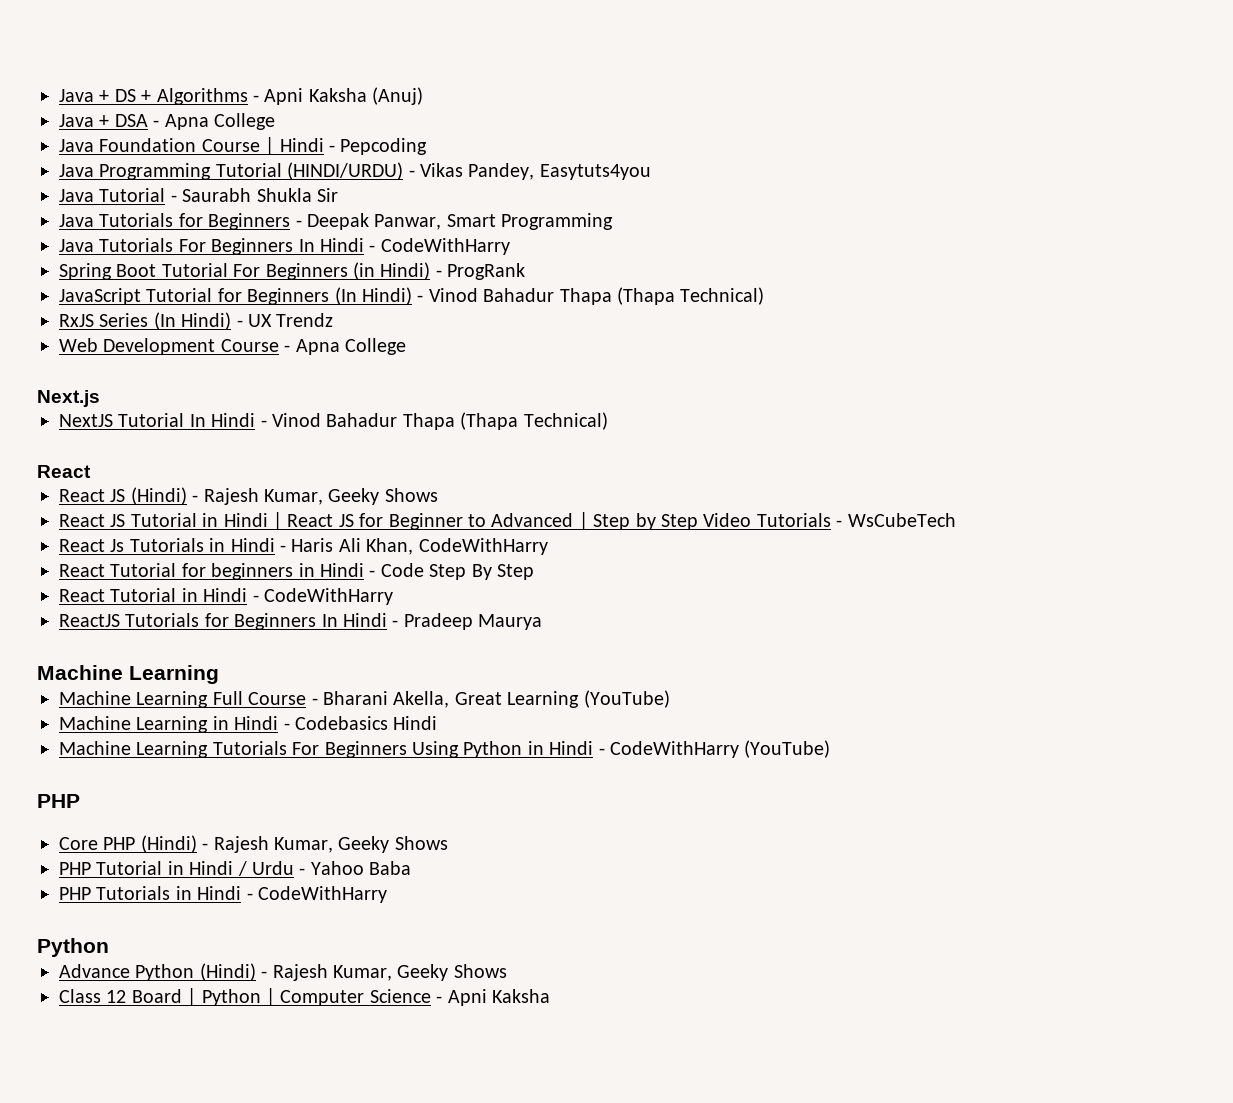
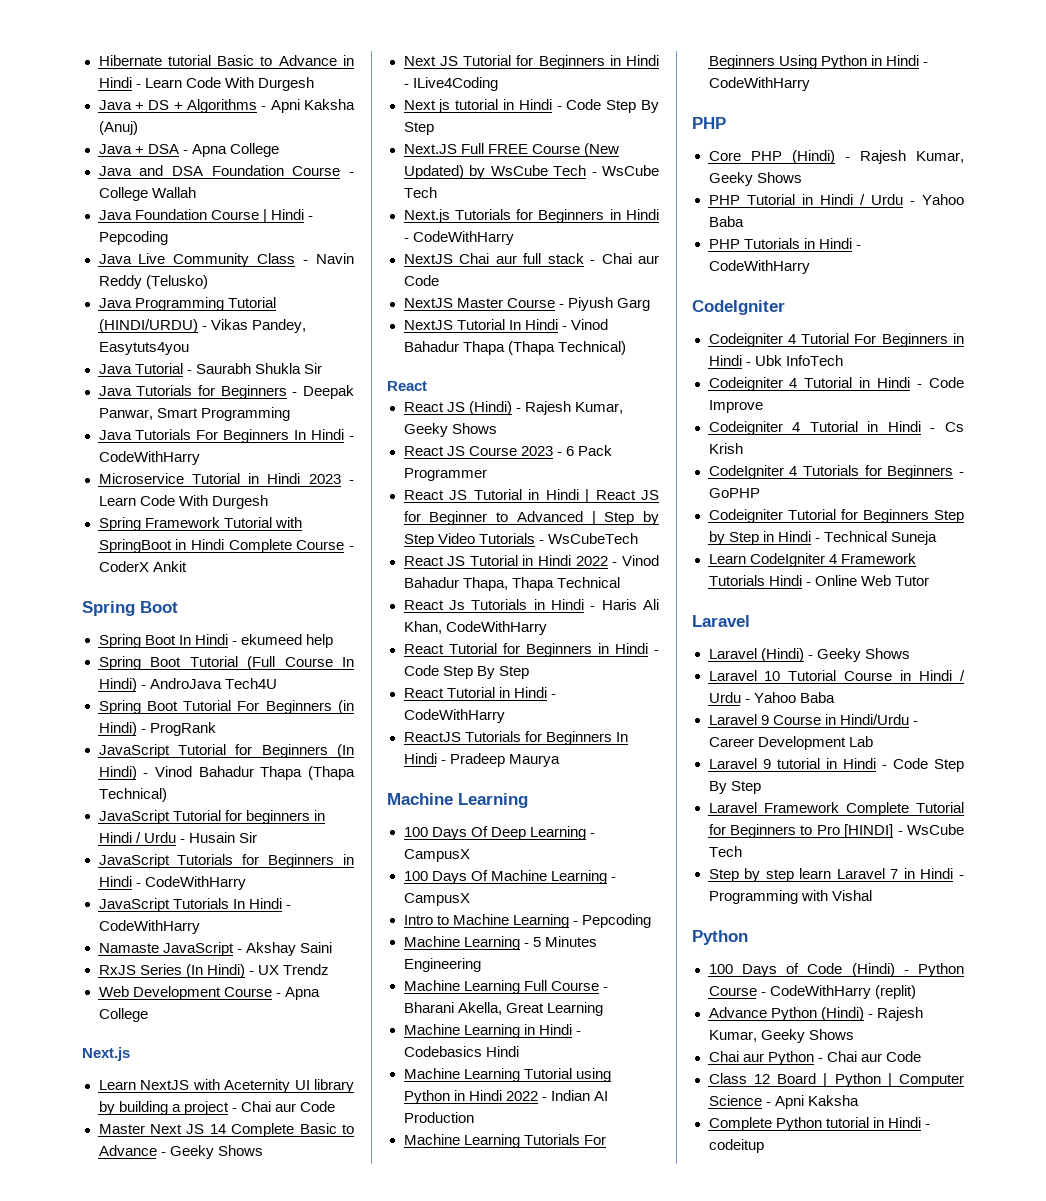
(59, 95) none -> [98,55,355,66] [98,77,314,91] Hibernate tutorial Basic to Advance in Hindi - Learn Code With Durgesh //
(275, 121) none -> [98,165,354,176] [98,187,196,201] // Java and DSA Foundation Course - College Wallah
(428, 146) none -> [98,253,354,267] [98,275,208,289] // Java Live Community Class - Navin Reddy (Telusko)
(510, 246) none -> [98,473,355,484] [98,495,268,509] [98,517,302,531] [98,539,354,553] [98,561,187,572] [82,601,178,616] [98,634,333,648] [98,656,354,670] [98,678,277,692] // Microservice Tutorial in Hindi 2023 - Learn Code With Durgesh // Spring Framework Tutorial with SpringBoot in Hindi Complete Course - CoderX Ankit // Spring Boot // Spring Boot In Hindi - ekumeed help // Spring Boot Tutorial (Full Course In Hindi) - AndroJava Tech4U
(765, 296) none -> [98,810,325,824] [98,832,257,843] [98,854,354,868] [98,876,246,890] [98,898,291,912] [98,920,200,934] [98,942,332,956] // JavaScript Tutorial for beginners in Hindi / Urdu - Husain Sir // JavaScript Tutorials for Beginners in Hindi - CodeWithHarry // JavaScript Tutorials In Hindi - CodeWithHarry // Namaste JavaScript - Akshay Saini
(100, 398) none -> [98,1079,354,1093] [98,1101,335,1115] [98,1123,354,1137] [98,1145,263,1159] [403,55,659,69] [403,77,498,91] [403,99,659,113] [403,122,434,135] [403,143,619,157] [403,165,659,179] [403,187,437,198] [403,209,659,223] [403,231,514,245] [403,253,659,264] [403,275,439,286] [403,297,650,311] // Learn NextJS with Aceternity UI library by building a project - Chai aur Code // Master Next JS 14 Complete Basic to Advance - Geeky Shows // Next JS Tutorial for Beginners in Hindi - ILive4Coding // Next js tutorial in Hindi - Code Step By Step // Next.JS Full FREE Course (New Updated) by WsCube Tech - WsCube Tech // Next.js Tutorials for Beginners in Hindi - CodeWithHarry // NextJS Chai aur full stack - Chai aur Code // NextJS Master Course - Piyush Garg
(438, 495) none -> [403,445,612,456] [403,468,487,481] // React JS Course 2023 - 6 Pack Programmer
(956, 520) none -> [403,555,659,566] [403,577,620,591] // React JS Tutorial in Hindi 2022 - Vinod Bahadur Thapa, Thapa Technical
[211,563,294,580] beginners -> [525,643,592,657] Beginners
(219, 674) none -> [403,826,595,840] [403,849,470,862] [403,870,616,884] [403,893,470,906] [403,914,651,928] [403,936,597,950] [403,958,481,972] // 100 Days Of Deep Learning - CampusX // 100 Days Of Machine Learning - CampusX // Intro to Machine Learning - Pepcoding // Machine Learning - 5 Minutes Engineering
[583,690,670,708] (YouTube) -> (603, 1009) none
(438, 723) none -> [403,1068,611,1082] [403,1090,608,1104] [403,1112,474,1123] // Machine Learning Tutorial using Python in Hindi 2022 - Indian AI Production
[744,740,831,758] (YouTube) -> (810, 84) none
[37,938,109,957] Python -> [692,300,785,315] [708,333,964,347] [708,355,843,366] [708,377,964,391] [708,400,763,413] [708,421,964,435] [708,443,743,454] [708,465,964,479] [708,488,760,498] [708,509,964,523] [708,531,937,545] [708,553,916,567] [708,575,929,586] [692,615,750,627] [708,648,910,662] [708,670,965,681] [708,692,835,703] [708,714,918,725] [708,736,873,750] [708,758,964,772] [708,781,761,794] [708,802,964,816] [708,824,964,838] [708,846,742,857] [708,868,964,882] [708,890,872,904] [692,930,748,945] [708,963,964,977] [708,985,916,999] CodeIgniter // Codeigniter 4 Tutorial For Beginners in Hindi - Ubk InfoTech // Codeigniter 4 Tutorial in Hindi - Code Improve // Codeigniter 4 Tutorial in Hindi - Cs Krish // CodeIgniter 4 Tutorials for Beginners - GoPHP // Codeigniter Tutorial for Beginners Step by Step in Hindi - Technical Suneja // Learn CodeIgniter 4 Framework Tutorials Hindi - Online Web Tutor // Laravel // Laravel (Hindi) - Geeky Shows // Laravel 10 Tutorial Course in Hindi / Urdu - Yahoo Baba // Laravel 9 Course in Hindi/Urdu - Career Development Lab // Laravel 9 tutorial in Hindi - Code Step By Step // Laravel Framework Complete Tutorial for Beginners to Pro [HINDI] - WsCube Tech // Step by step learn Laravel 7 in Hindi - Programming with Vishal // Python // 100 Days of Code (Hindi) - Python Course - CodeWithHarry (replit)
(507, 971) none -> [708,1051,921,1065] // Chai aur Python - Chai aur Code
(550, 996) none -> [708,1117,930,1131] [708,1139,764,1153] // Complete Python tutorial in Hindi - codeitup

